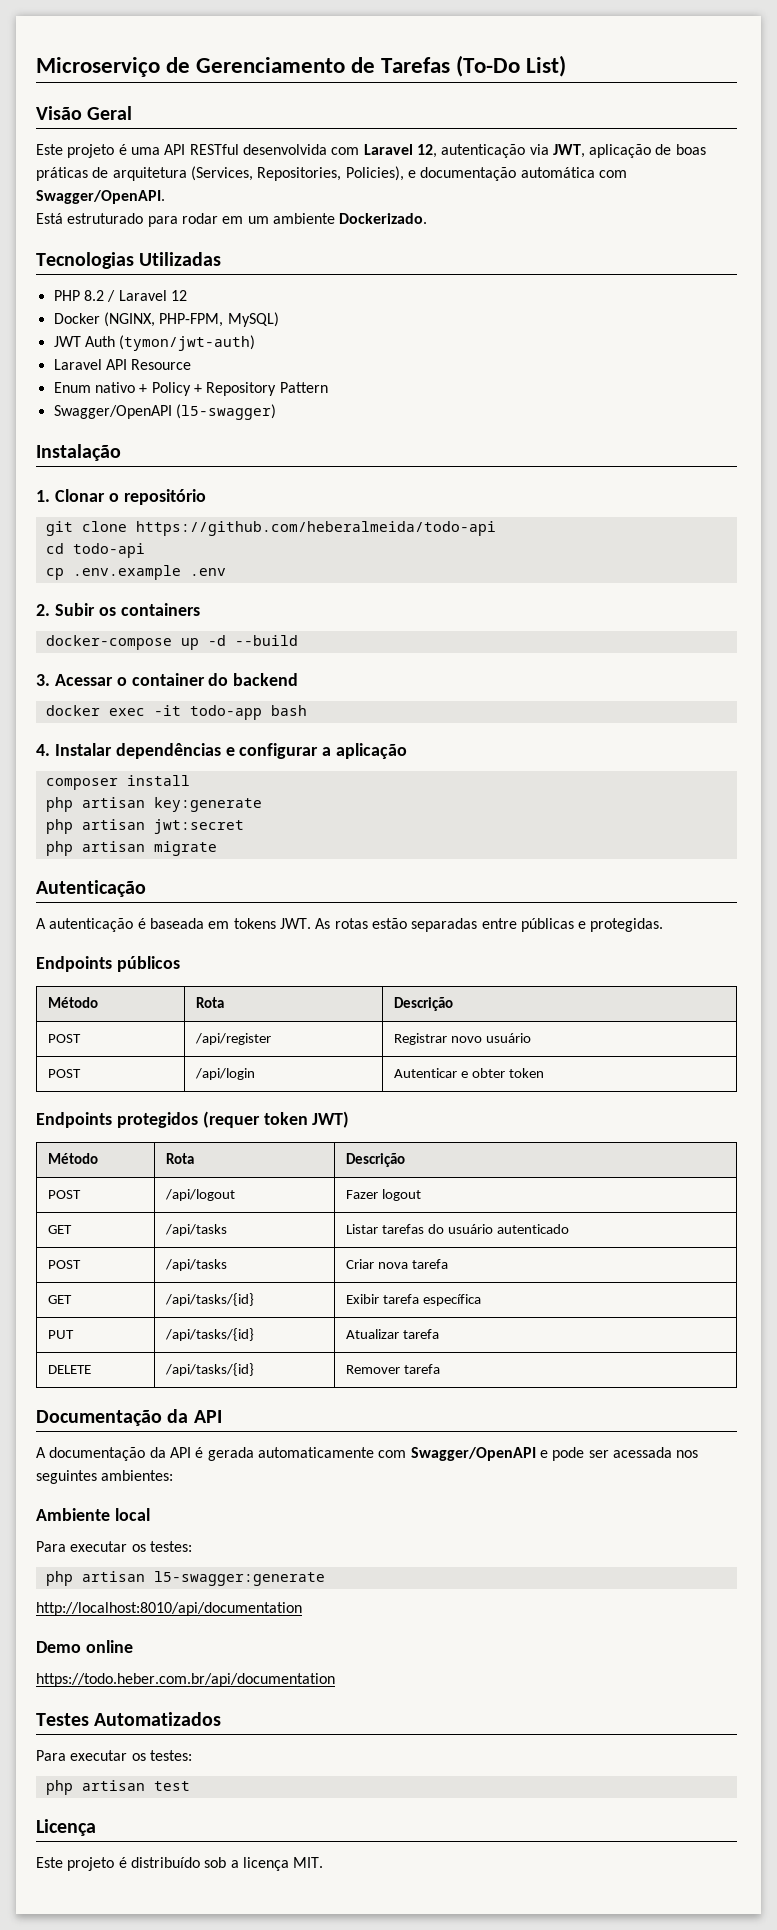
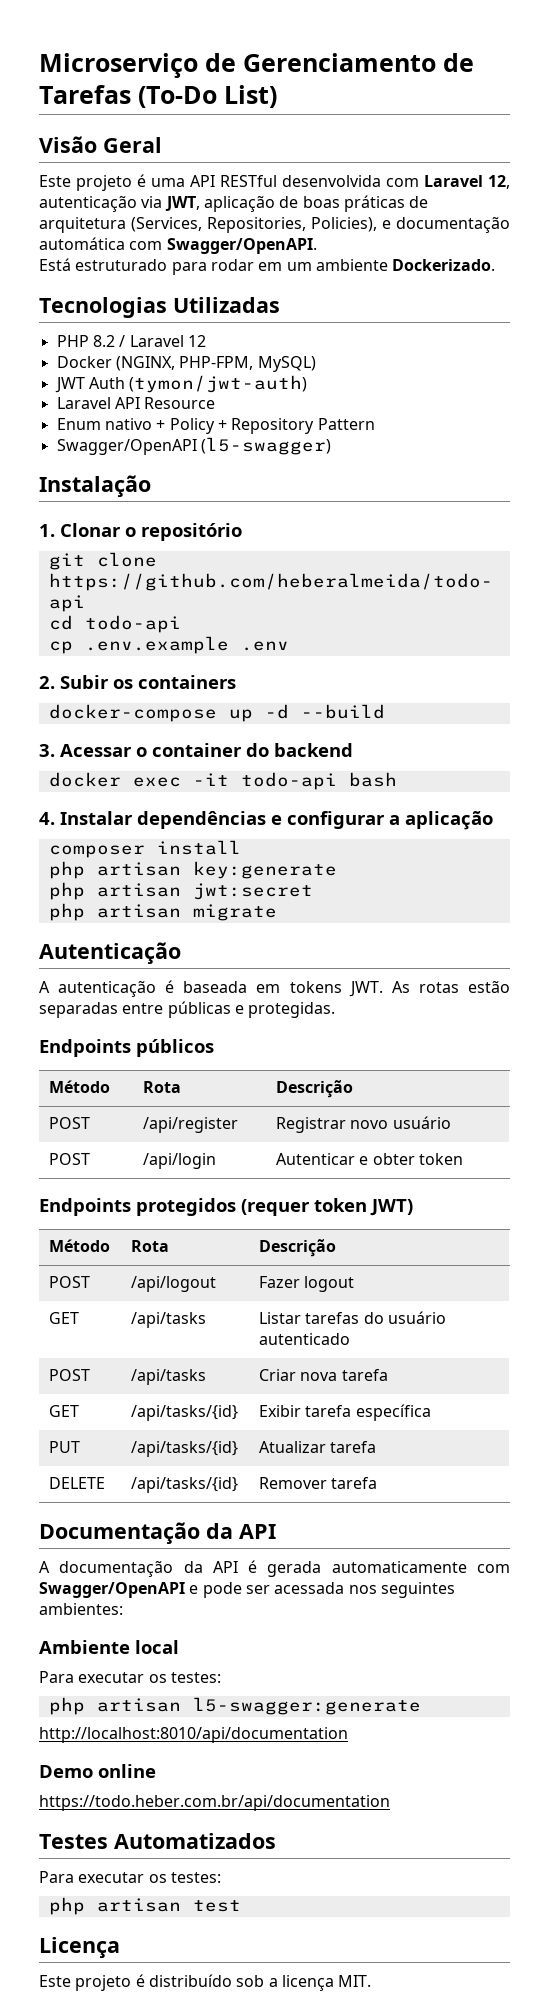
[189,705,262,720] todo-app -> [240,772,337,790] todo-api

